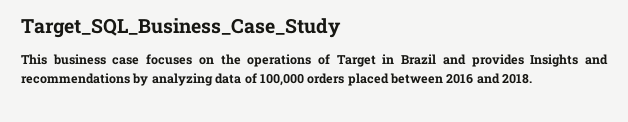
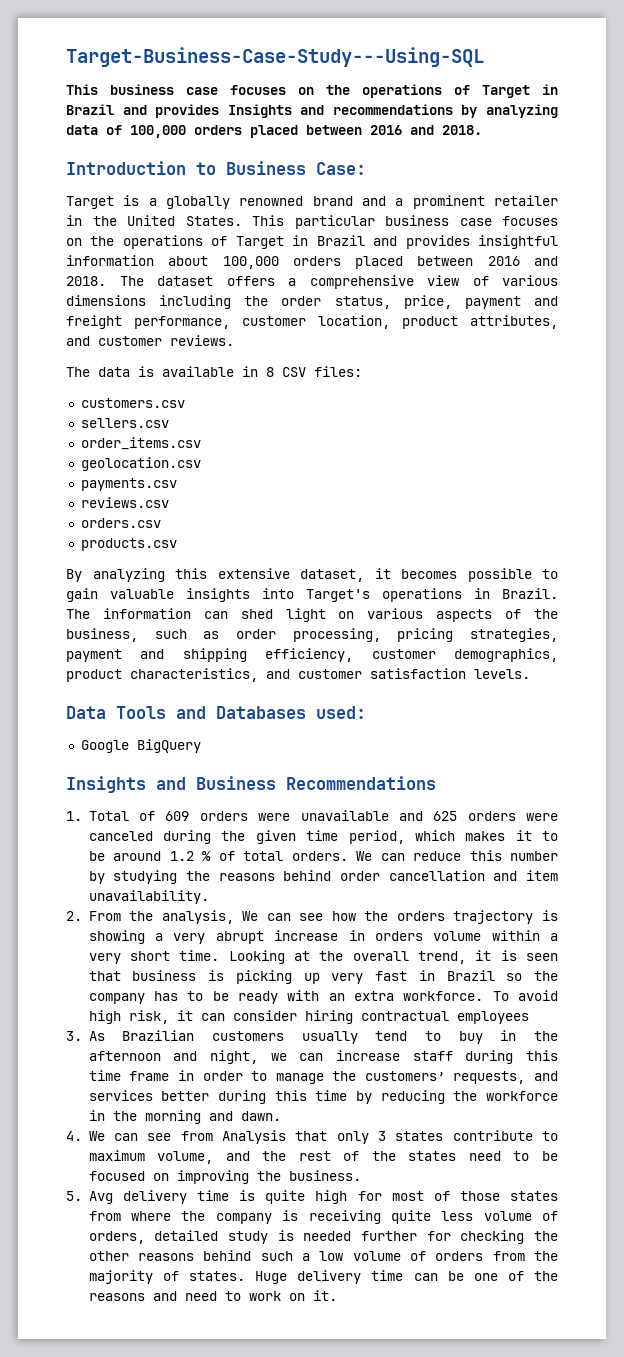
[21,18,341,38] Target_SQL_Business_Case_Study -> [66,47,484,67] Target-Business-Case-Study---Using-SQL
(533, 79) none -> [66,161,366,175] [66,195,558,209] [66,215,558,229] [66,235,559,249] [66,255,558,269] [66,275,558,289] [66,295,558,309] [66,315,558,329] [66,335,234,346] [66,366,362,377] [80,398,185,408] [80,418,169,428] [80,437,201,450] [80,457,201,471] [80,478,177,491] [80,497,169,508] [80,518,161,528] [80,538,177,551] [66,568,558,582] [66,588,558,602] [66,608,559,622] [66,628,558,642] [66,648,558,662] [66,668,530,682] [66,706,366,719] [80,739,201,753] [66,776,436,793] [66,810,558,821] [88,830,558,844] [88,850,558,861] [88,870,558,884] [88,890,209,904] [66,910,558,924] [88,930,558,944] [88,950,558,964] [88,970,559,984] [88,990,558,1004] [88,1010,529,1024] [66,1030,558,1044] [88,1050,558,1064] [88,1070,558,1084] [88,1090,558,1104] [88,1110,281,1124] [66,1130,558,1144] [88,1150,558,1164] [88,1170,361,1184] [66,1190,558,1204] [88,1210,558,1224] [88,1230,558,1244] [88,1250,558,1261] [88,1270,558,1284] [88,1290,337,1301] // Introduction to Business Case: // Target is a globally renowned brand and a prominent retailer in the United States. This particular business case focuses on the operations of Target in Brazil and provides insightful information about 100,000 orders placed between 2016 and 2018. The dataset offers a comprehensive view of various dimensions including the order status, price, payment and freight performance, customer location, product attributes, and customer reviews. // The data is available in 8 CSV files: // customers.csv // sellers.csv // order_items.csv // geolocation.csv // payments.csv // reviews.csv // orders.csv // products.csv // By analyzing this extensive dataset, it becomes possible to gain valuable insights into Target's operations in Brazil. The information can shed light on various aspects of the business, such as order processing, pricing strategies, payment and shipping efficiency, customer demographics, product characteristics, and customer satisfaction levels. // Data Tools and Databases used: // Google BigQuery // Insights and Business Recommendations // 1. Total of 609 orders were unavailable and 625 orders were canceled during the given time period, which makes it to be around 1.2 % of total orders. We can reduce this number by studying the reasons behind order cancellation and item unavailability. // 2. From the analysis, We can see how the orders trajectory is showing a very abrupt increase in orders volume within a very short time. Looking at the overall trend, it is seen that business is picking up very fast in Brazil so the company has to be ready with an extra workforce. To avoid high risk, it can consider hiring contractual employees // 3. As Brazilian customers usually tend to buy in the afternoon and night, we can increase staff during this time frame in order to manage the customers’ requests, and services better during this time by reducing the workforce in the morning and dawn. // 4. We can see from Analysis that only 3 states contribute to maximum volume, and the rest of the states need to be focused on improving the business. // 5. Avg delivery time is quite high for most of those states from where the company is receiving quite less volume of orders, detailed study is needed further for checking the other reasons behind such a low volume of orders from the majority of states. Huge delivery time can be one of the reasons and need to work on it.

